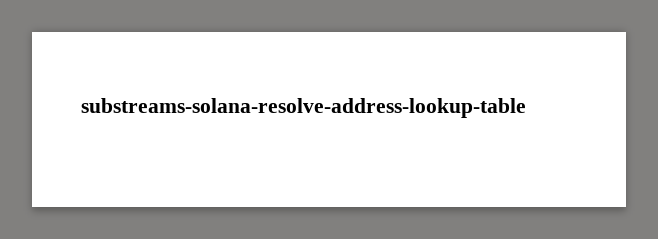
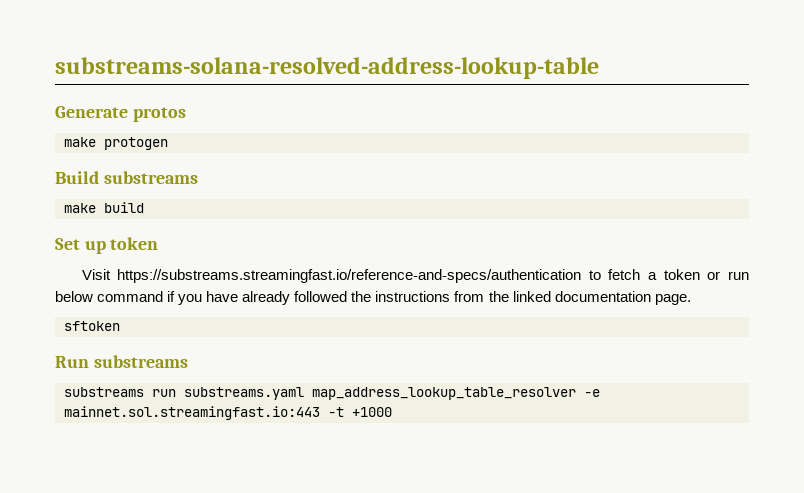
[81,98,526,118] substreams-solana-resolve-address-lookup-table -> [55,57,599,79] [55,106,186,122] [64,137,168,150] [55,171,198,184] [64,202,144,213] [55,237,159,254] [81,269,749,283] [55,291,691,305] [64,321,120,331] [55,355,188,368] [64,387,600,400] [64,406,392,420] substreams-solana-resolved-address-lookup-table // Generate protos // make protogen // Build substreams // make build // Set up token // Visit https://substreams.streamingfast.io/reference-and-specs/authentication to fetch a token or run below command if you have already followed the instructions from the linked documentation page. // sftoken // Run substreams // substreams run substreams.yaml map_address_lookup_table_resolver -e mainnet.sol.streamingfast.io:443 -t +1000

